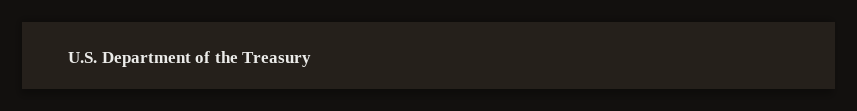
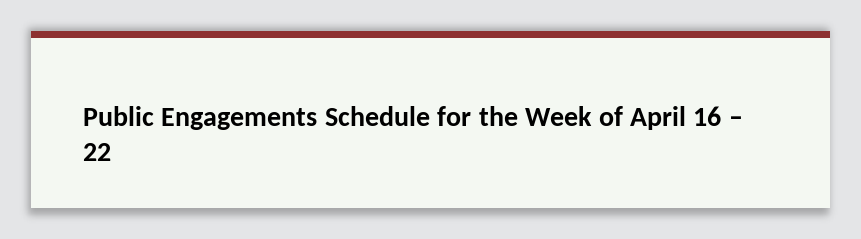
[68,51,312,67] U.S. Department of the Treasury -> [83,106,743,130] [83,143,111,161] Public Engagements Schedule for the Week of April 16 – 22

